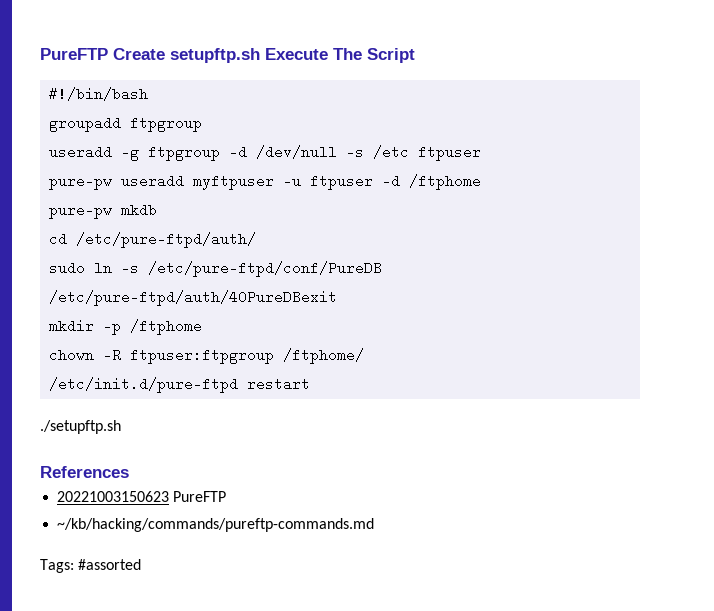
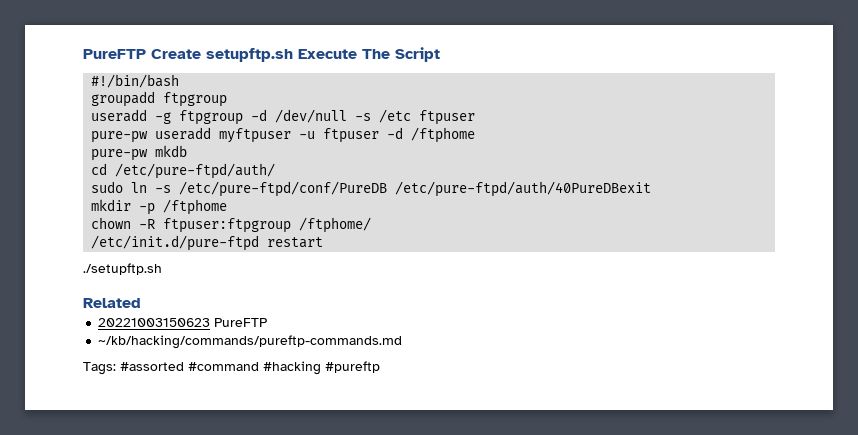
[40,466,129,478] References -> [83,298,141,308] Related
(142, 564) none -> [188,361,380,375] #command #hacking #pureftp

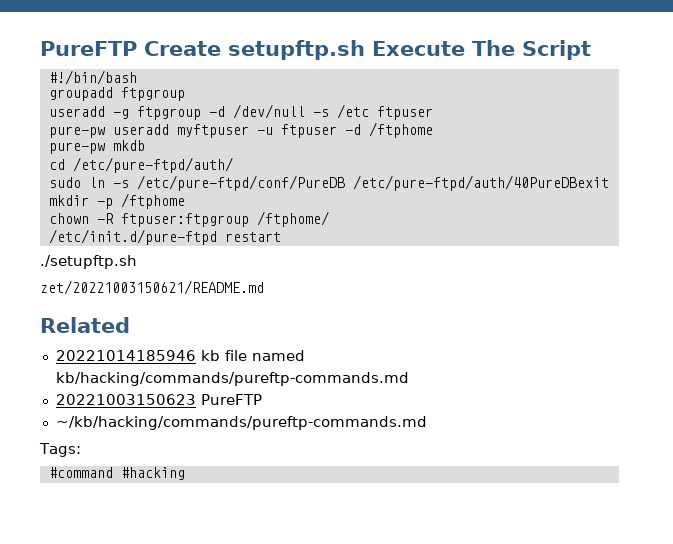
(162, 269) none -> [40,280,264,295] // zet/20221003150621/README.md
(141, 303) none -> [55,350,305,361] [55,372,409,386] // 20221014185946 kb file named kb/hacking/commands/pureftp-commands.md
[120,362,184,371] #assorted -> (81, 450) //
[325,361,380,373] #pureftp -> (185, 473) none

